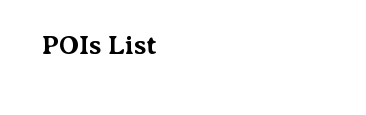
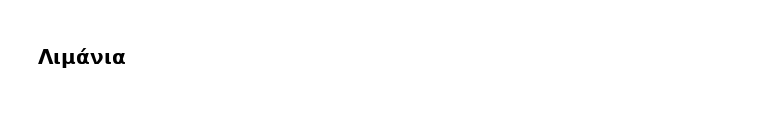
[41,36,158,54] POIs List -> [38,48,126,68] Λιμάνια

